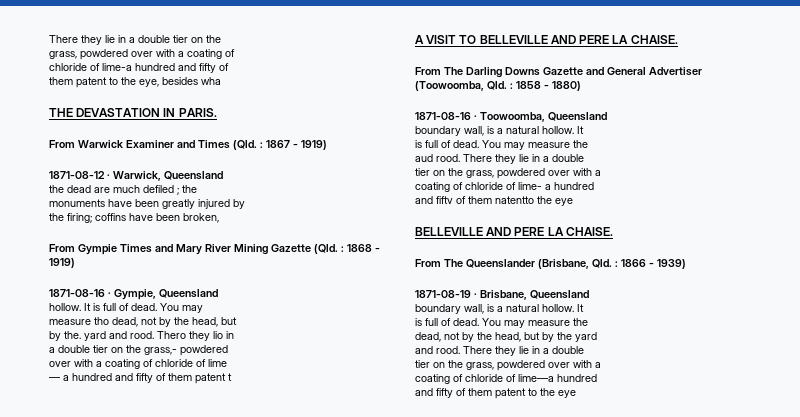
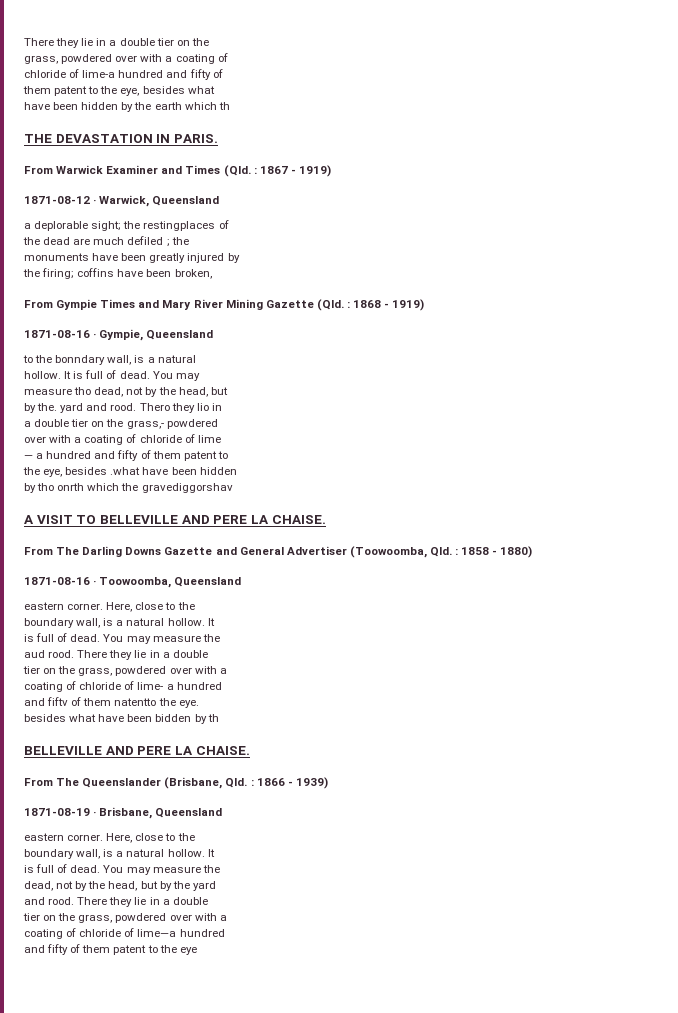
[201,77,221,85] wha -> [187,86,215,94] [24,102,230,112] what // have been hidden by the earth which th
(223, 175) none -> [24,220,229,231] // a deplorable sight; the restingplaces of
(218, 293) none -> [23,355,196,365] // to the bonndary wall, is a natural
[228,373,232,381] t -> [217,451,228,459] [23,467,237,477] [24,483,233,493] to // the eye, besides .what have been hidden // by tho onrth which the gravediggorshav
(607, 116) none -> [24,602,195,612] // eastern corner. Here, close to the
[555,198,573,206] eye -> [178,700,199,708] [24,714,219,724] eye. // besides what have been bidden by th
(589, 294) none -> [24,833,195,843] // eastern corner. Here, close to the

